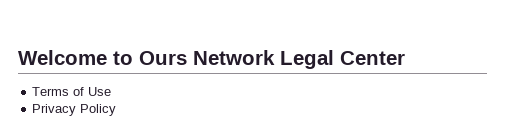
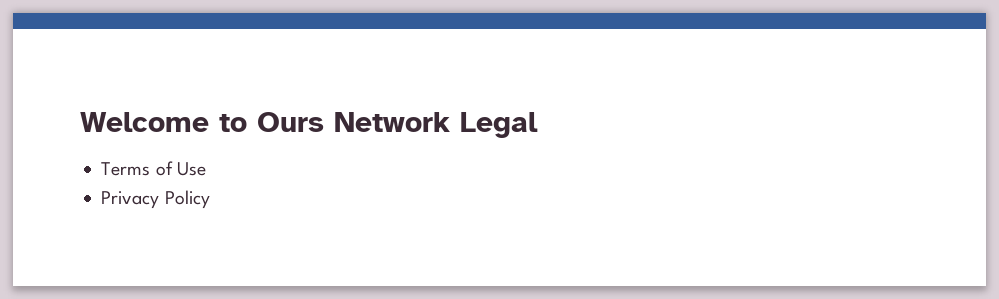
[340,51,405,65] Center -> (538, 125) none

